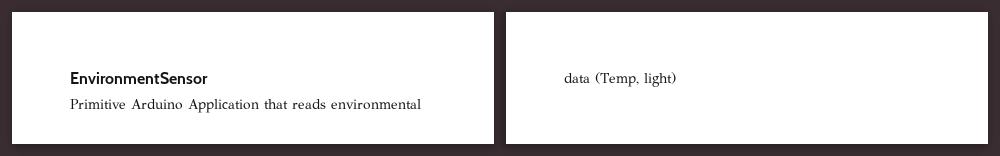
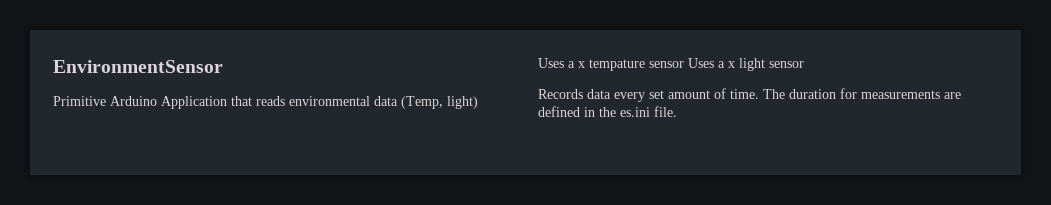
(676, 79) none -> [538,58,804,71] [538,88,961,102] [538,106,677,117] // Uses a x tempature sensor Uses a x light sensor // Records data every set amount of time. The duration for measurements are defined in the es.ini file.

